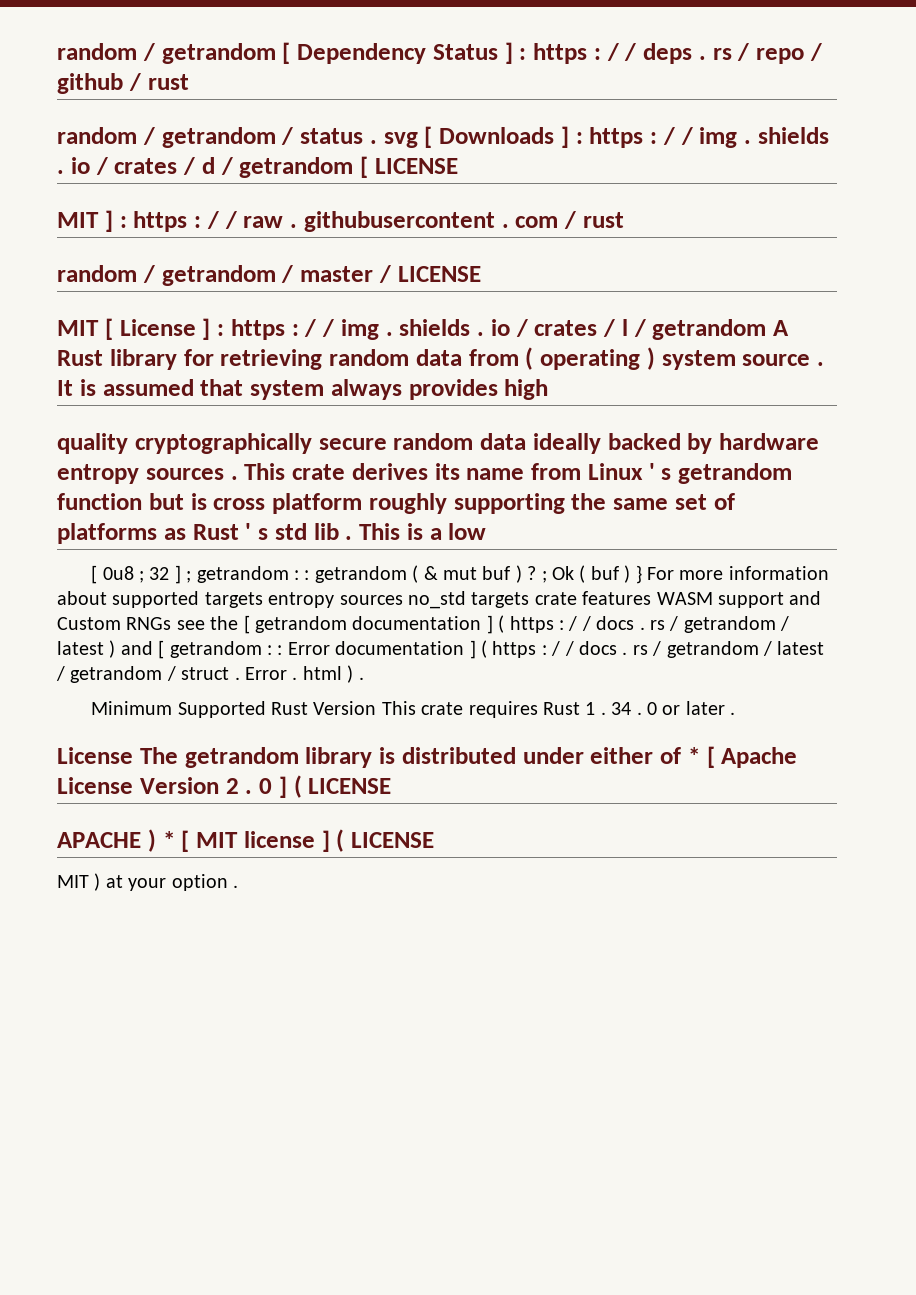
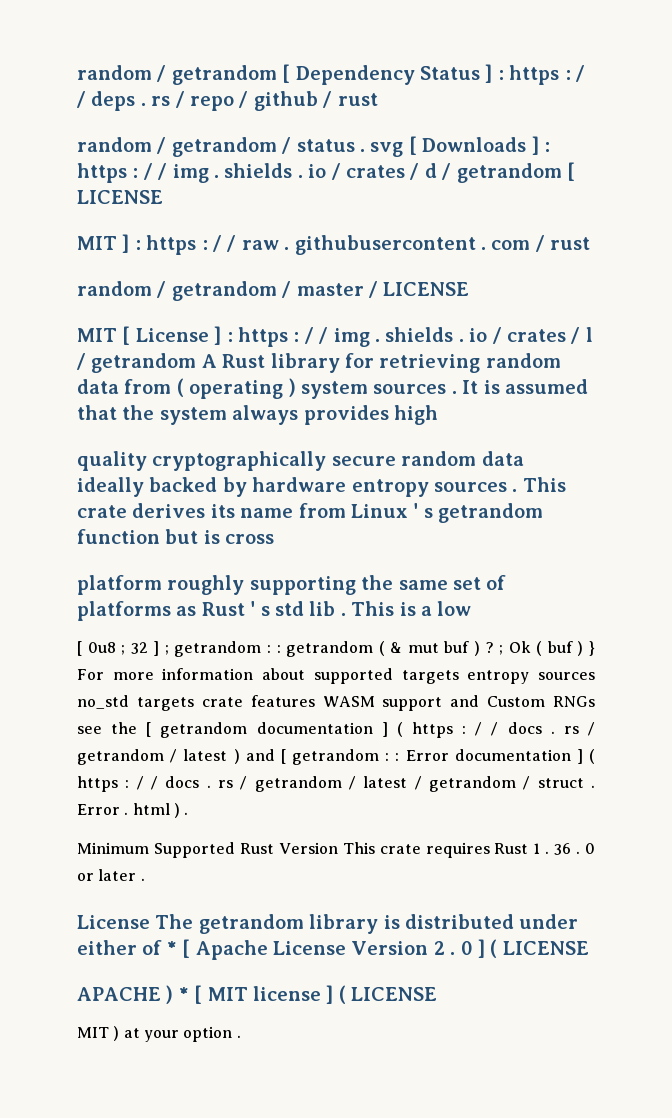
[742,354,811,366] source -> [373,384,447,394] sources
(244, 387) none -> [122,405,155,420] the
(266, 504) none -> (275, 539) //
[611,702,632,715] 34 -> [554,843,572,855] 36

